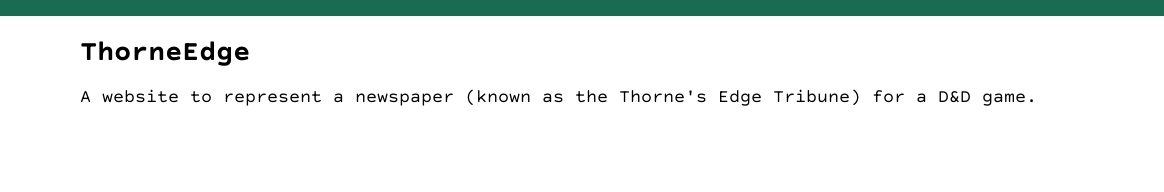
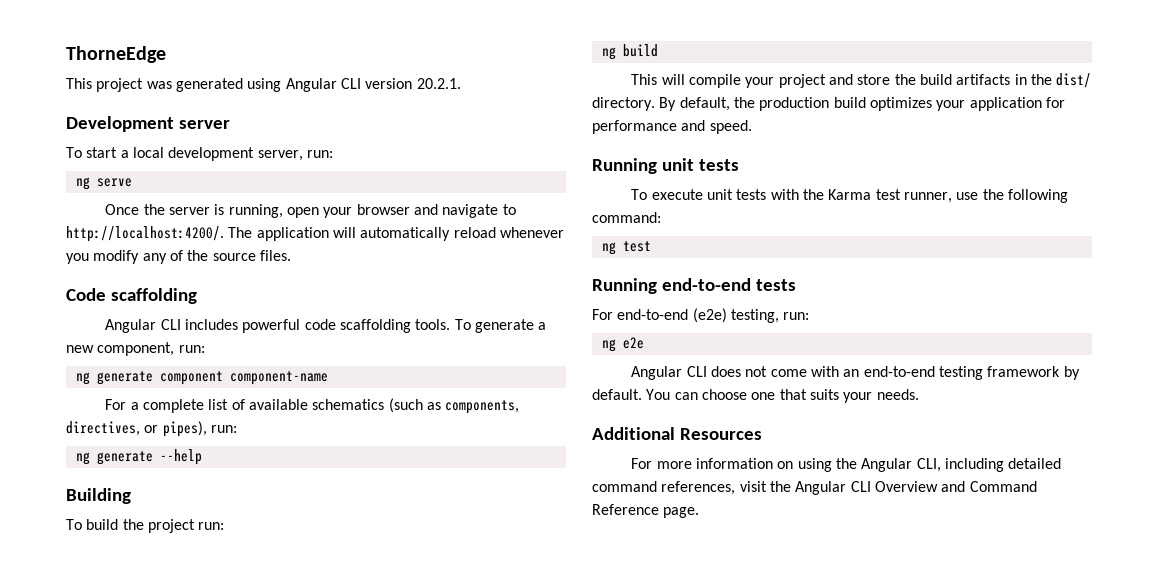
[80,89,1037,106] A website to represent a newspaper (known as the Thorne's Edge Tribune) for a D&D game. -> [66,78,461,92] [66,116,230,132] [66,147,333,161] [75,177,132,190] [105,204,516,218] [66,226,564,242] [66,250,291,264] [66,288,197,304] [105,319,547,333] [66,342,205,356] [75,371,328,385] [105,398,520,414] [66,421,237,437] [75,449,202,465] [66,488,131,504] [66,519,225,533] [601,44,658,60] [631,73,1092,88] [592,97,1065,111] [592,120,752,134] [592,158,739,174] [631,189,1068,203] [592,212,661,223] [601,241,651,255] [592,278,796,294] [592,308,810,323] [601,337,644,352] [631,366,1080,380] [592,389,919,403] [592,427,762,440] [631,458,1062,472] [592,481,1037,495] [592,504,700,518] This project was generated using Angular CLI version 20.2.1. // Development server // To start a local development server, run: // ng serve // Once the server is running, open your browser and navigate to http://localhost:4200/. The application will automatically reload whenever you modify any of the source files. // Code scaffolding // Angular CLI includes powerful code scaffolding tools. To generate a new component, run: // ng generate component component-name // For a complete list of available schematics (such as components, directives, or pipes), run: // ng generate --help // Building // To build the project run: // ng build // This will compile your project and store the build artifacts in the dist/ directory. By default, the production build optimizes your application for performance and speed. // Running unit tests // To execute unit tests with the Karma test runner, use the following command: // ng test // Running end-to-end tests // For end-to-end (e2e) testing, run: // ng e2e // Angular CLI does not come with an end-to-end testing framework by default. You can choose one that suits your needs. // Additional Resources // For more information on using the Angular CLI, including detailed command references, visit the Angular CLI Overview and Command Reference page.

